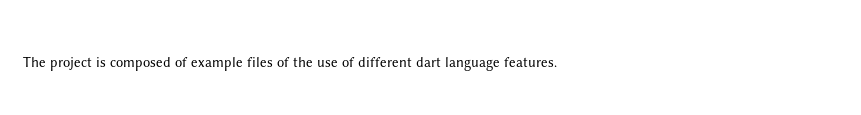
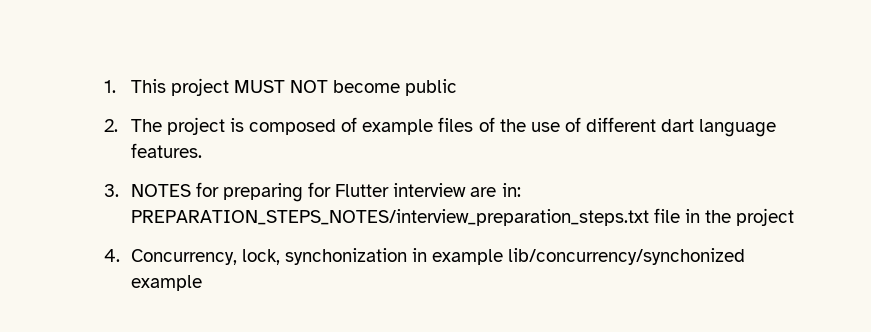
(23, 61) none -> [104,78,458,96] [104,119,118,132] 1. This project MUST NOT become public // 2.
(557, 62) none -> [104,182,521,202] [130,208,795,226] [104,248,746,265] [130,275,202,291] // 3. NOTES for preparing for Flutter interview are in: PREPARATION_STEPS_NOTES/interview_preparation_steps.txt file in the project // 4. Concurrency, lock, synchonization in example lib/concurrency/synchonized example

